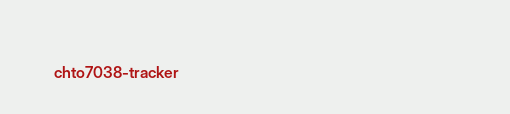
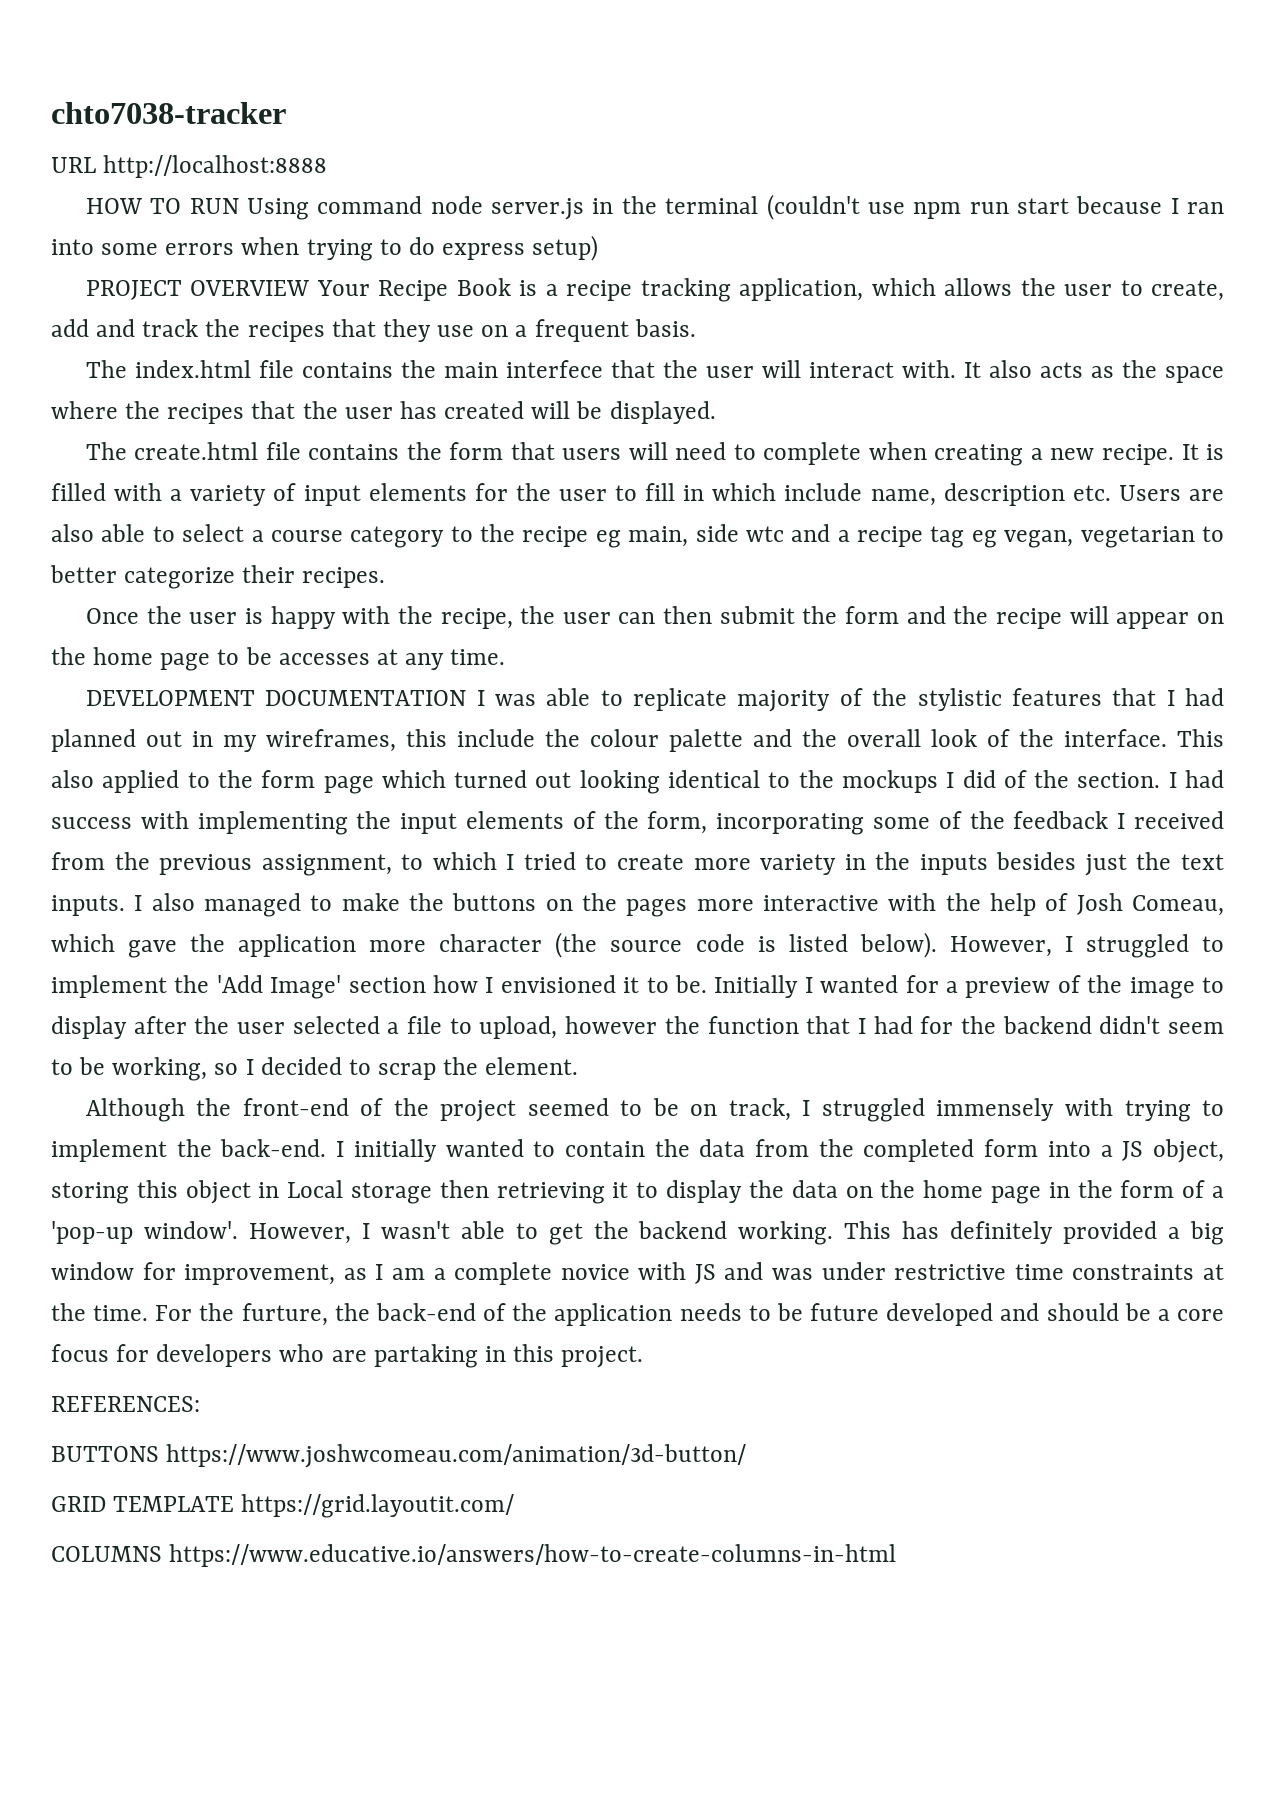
(179, 72) none -> [51,155,328,178] [85,194,1224,220] [51,235,599,261] [85,278,1225,302] [51,319,696,342] [85,360,1225,383] [51,401,716,424] [85,442,1225,466] [51,483,1225,506] [51,524,1224,548] [50,565,386,589] [85,606,1224,629] [51,647,506,671] [85,688,1224,712] [51,729,1224,752] [51,770,1224,794] [51,811,1224,835] [51,852,1225,876] [51,893,1225,917] [51,932,1224,958] [51,975,1224,999] [51,1016,1225,1039] [51,1057,579,1081] [85,1098,1224,1122] [51,1139,1225,1163] [51,1180,1225,1204] [51,1221,1224,1245] [51,1262,1224,1285] [51,1303,1224,1326] [51,1344,644,1368] [51,1396,200,1412] [51,1444,747,1468] [51,1494,515,1518] [51,1544,897,1567] // URL http://localhost:8888 // HOW TO RUN Using command node server.js in the terminal (couldn't use npm run start because I ran into some errors when trying to do express setup) // PROJECT OVERVIEW Your Recipe Book is a recipe tracking application, which allows the user to create, add and track the recipes that they use on a frequent basis. // The index.html file contains the main interfece that the user will interact with. It also acts as the space where the recipes that the user has created will be displayed. // The create.html file contains the form that users will need to complete when creating a new recipe. It is filled with a variety of input elements for the user to fill in which include name, description etc. Users are also able to select a course category to the recipe eg main, side wtc and a recipe tag eg vegan, vegetarian to better categorize their recipes. // Once the user is happy with the recipe, the user can then submit the form and the recipe will appear on the home page to be accesses at any time. // DEVELOPMENT DOCUMENTATION I was able to replicate majority of the stylistic features that I had planned out in my wireframes, this include the colour palette and the overall look of the interface. This also applied to the form page which turned out looking identical to the mockups I did of the section. I had success with implementing the input elements of the form, incorporating some of the feedback I received from the previous assignment, to which I tried to create more variety in the inputs besides just the text inputs. I also managed to make the buttons on the pages more interactive with the help of Josh Comeau, which gave the application more character (the source code is listed below). However, I struggled to implement the 'Add Image' section how I envisioned it to be. Initially I wanted for a preview of the image to display after the user selected a file to upload, however the function that I had for the backend didn't seem to be working, so I decided to scrap the element. // Although the front-end of the project seemed to be on track, I struggled immensely with trying to implement the back-end. I initially wanted to contain the data from the completed form into a JS object, storing this object in Local storage then retrieving it to display the data on the home page in the form of a 'pop-up window'. However, I wasn't able to get the backend working. This has definitely provided a big window for improvement, as I am a complete novice with JS and was under restrictive time constraints at the time. For the furture, the back-end of the application needs to be future developed and should be a core focus for developers who are partaking in this project. // REFERENCES: // BUTTONS https://www.joshwcomeau.com/animation/3d-button/ // GRID TEMPLATE https://grid.layoutit.com/ // COLUMNS https://www.educative.io/answers/how-to-create-columns-in-html

